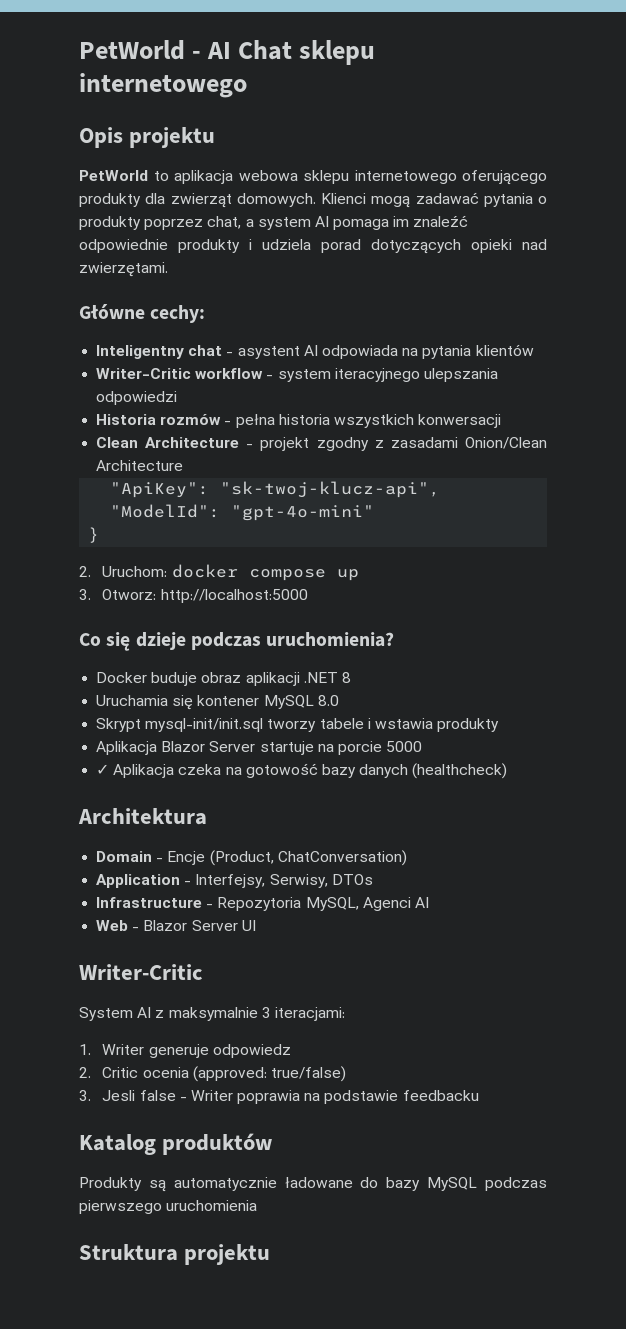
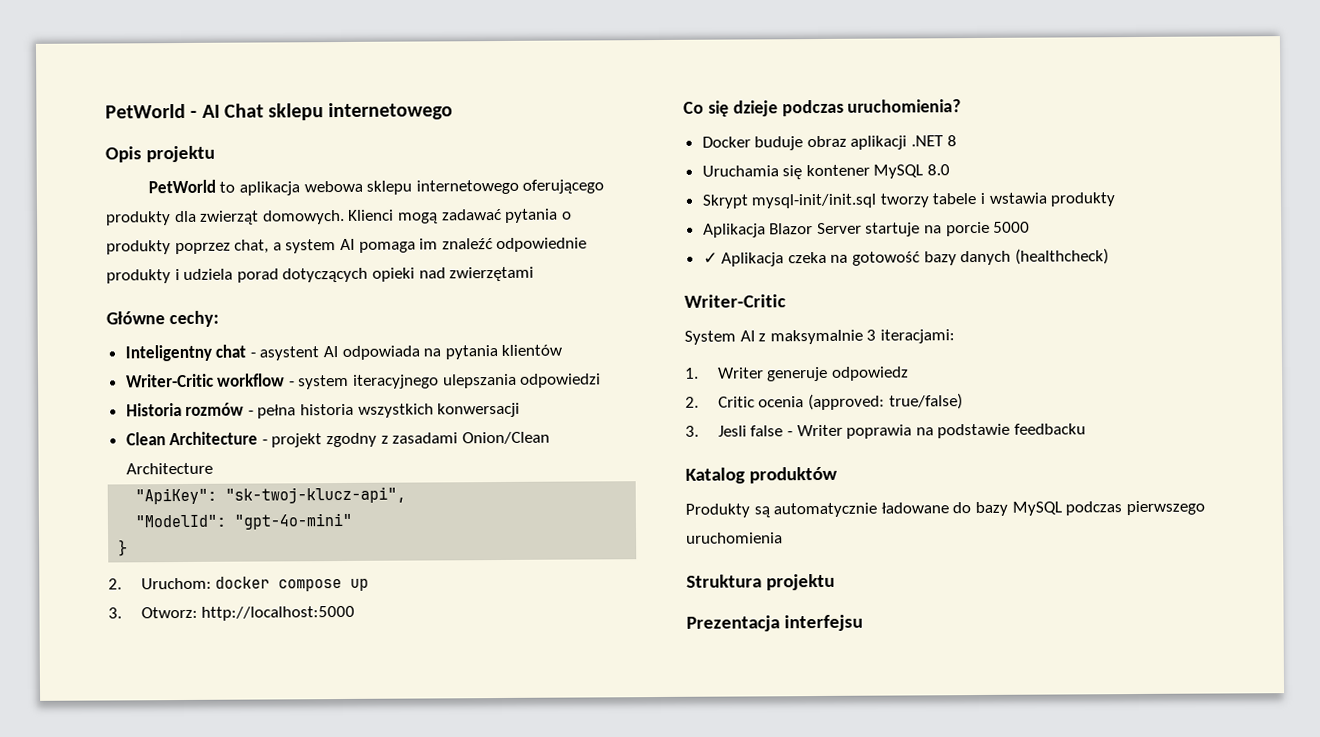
[79,262,168,277] zwierzętami. -> [449,266,535,282] zwierzętami
[78,808,207,825] [96,850,407,866] [96,874,373,888] [96,897,429,911] [96,920,256,931] // Architektura // Domain - Encje (Product, ChatConversation) // Application - Interfejsy, Serwisy, DTOs // Infrastructure - Repozytoria MySQL, Agenci AI // Web - Blazor Server UI -> (1109, 256) none
(271, 1254) none -> [686,614,863,632] // Prezentacja interfejsu

